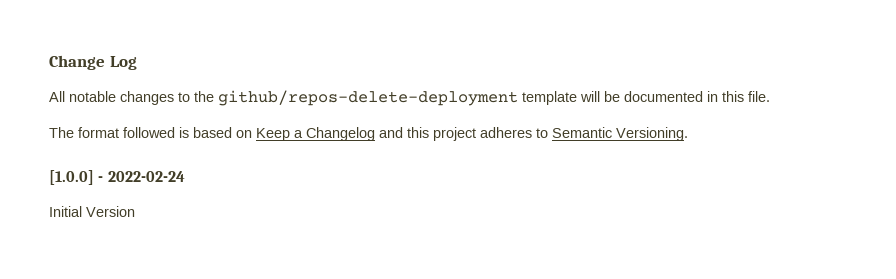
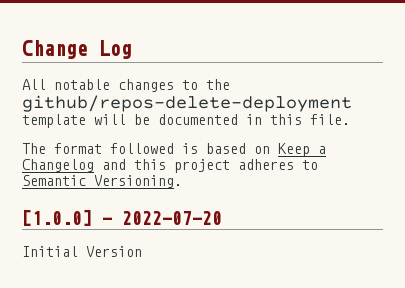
[107,171,185,182] 2022-02-24 -> [122,211,222,225] 2022-07-20

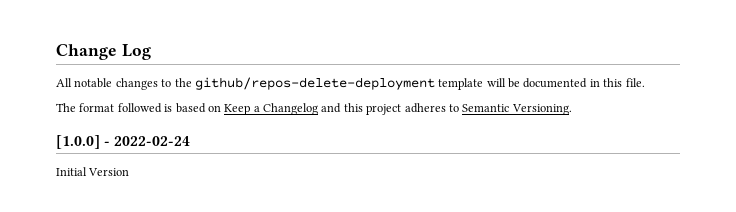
[122,211,222,225] 2022-07-20 -> [114,136,191,146] 2022-02-24

